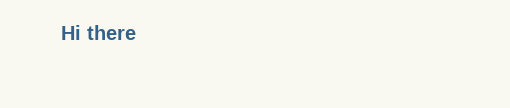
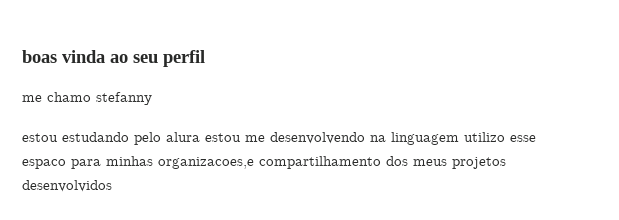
[61,25,136,40] Hi there -> [22,50,205,67] [22,92,152,105] [22,132,536,145] [22,156,506,169] [22,180,112,192] boas vinda ao seu perfil // me chamo stefanny // estou estudando pelo alura estou me desenvolvendo na linguagem utilizo esse espaco para minhas organizacoes,e compartilhamento dos meus projetos desenvolvidos

